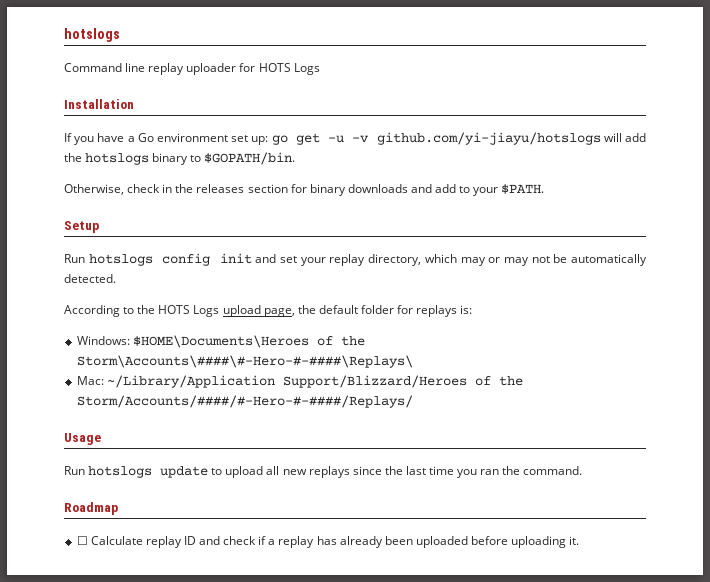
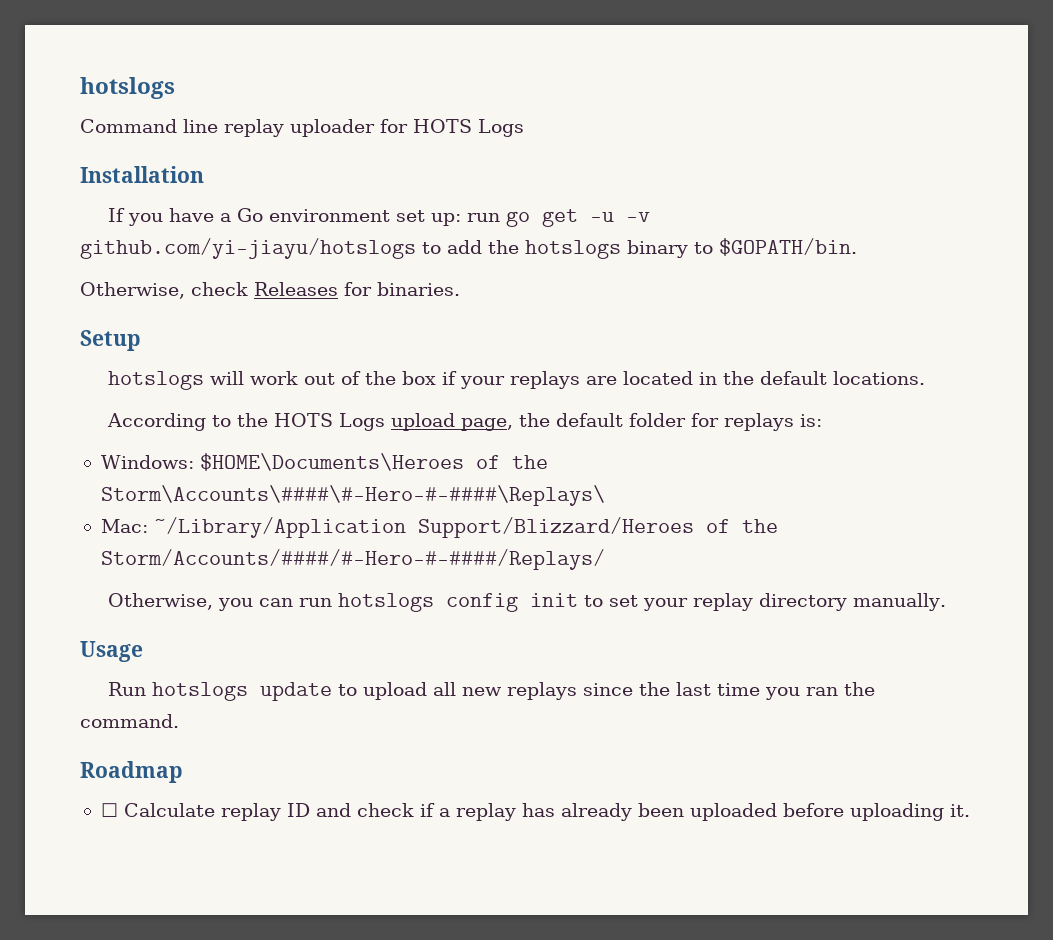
(269, 140) none -> [466,213,500,222] run
[603,133,622,142] will -> [422,242,441,254] to
[162,184,545,196] [64,221,99,233] [64,253,648,266] [64,274,116,283] in the releases section for binary downloads and add to your $PATH. // Setup // Run hotslogs config init and set your replay directory, which may or may not be automatically detected. -> [254,282,460,296] [80,330,141,351] [107,371,925,390] Releases for binaries. // Setup // hotslogs will work out of the box if your replays are located in the default locations.
(413, 401) none -> [107,593,946,612] // Otherwise, you can run hotslogs config init to set your replay directory manually.

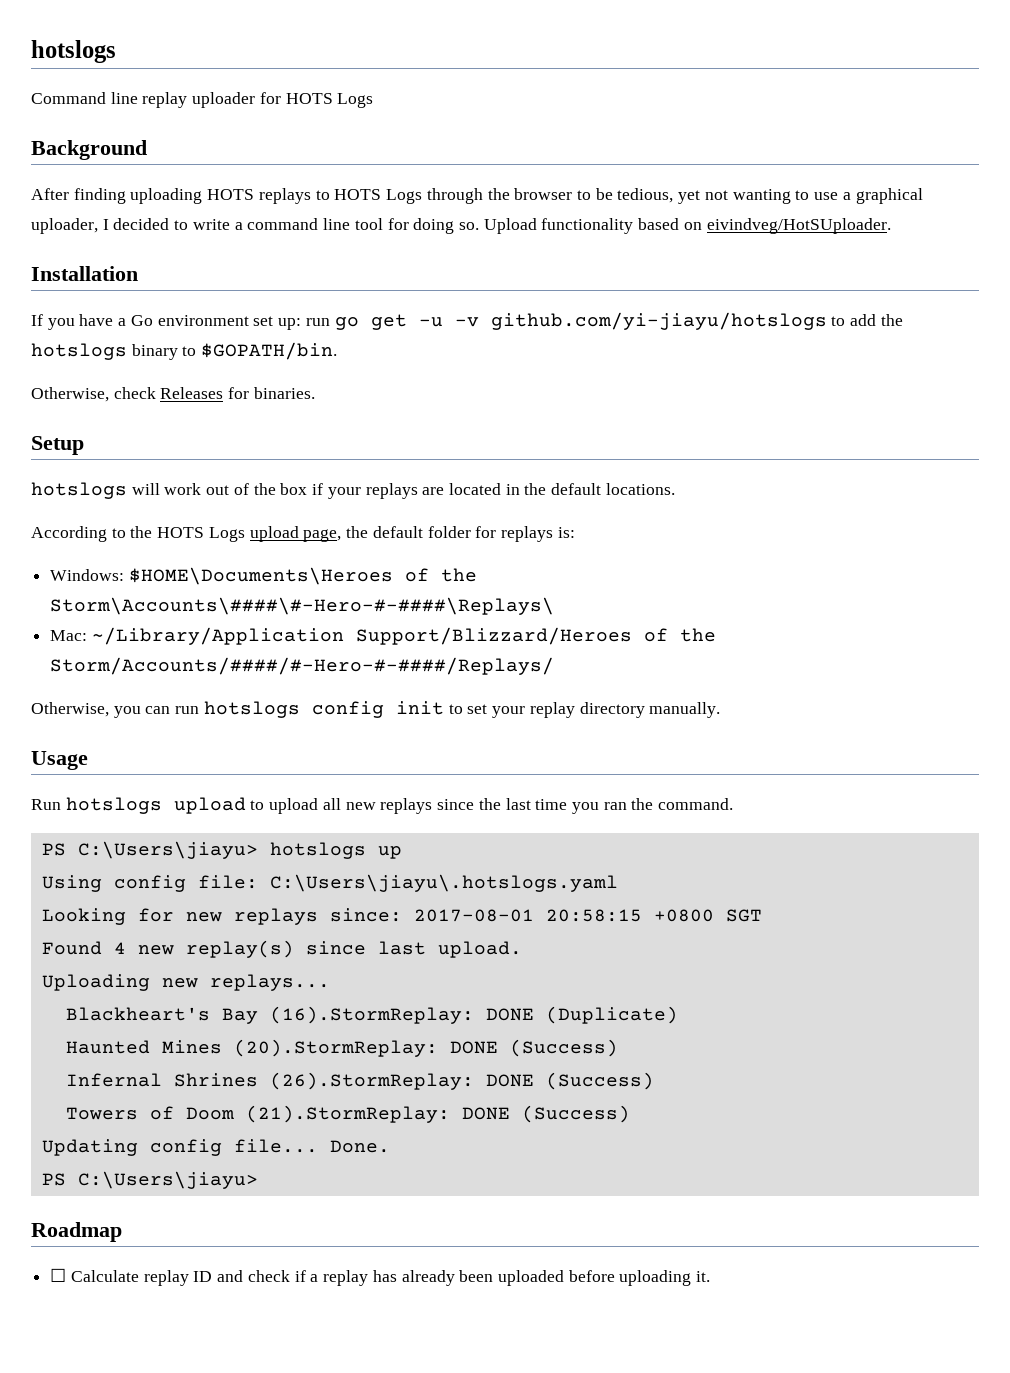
(524, 128) none -> [31,140,147,160] [31,188,923,204] [31,218,891,234] // Background // After finding uploading HOTS replays to HOTS Logs through the browser to be tedious, yet not wanting to use a graphical uploader, I decided to write a command line tool for doing so. Upload functionality based on eivindveg/HotSUploader.
[259,682,332,701] update -> [173,797,246,814] upload
(179, 721) none -> [41,841,402,859] [41,874,618,892] [41,908,762,925] [41,940,522,958] [41,974,330,991] [65,1006,678,1024] [65,1039,618,1057] [65,1072,654,1090] [65,1105,630,1123] [41,1139,390,1156] [41,1171,258,1189] // PS C:\Users\jiayu> hotslogs up // Using config file: C:\Users\jiayu\.hotslogs.yaml // Looking for new replays since: 2017-08-01 20:58:15 +0800 SGT // Found 4 new replay(s) since last upload. // Uploading new replays... // Blackheart's Bay (16).StormReplay: DONE (Duplicate) // Haunted Mines (20).StormReplay: DONE (Success) // Infernal Shrines (26).StormReplay: DONE (Success) // Towers of Doom (21).StormReplay: DONE (Success) // Updating config file... Done. // PS C:\Users\jiayu>

